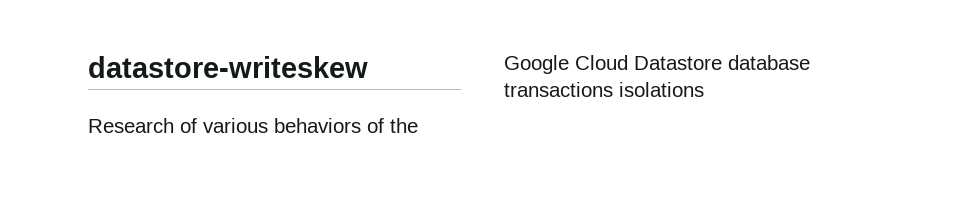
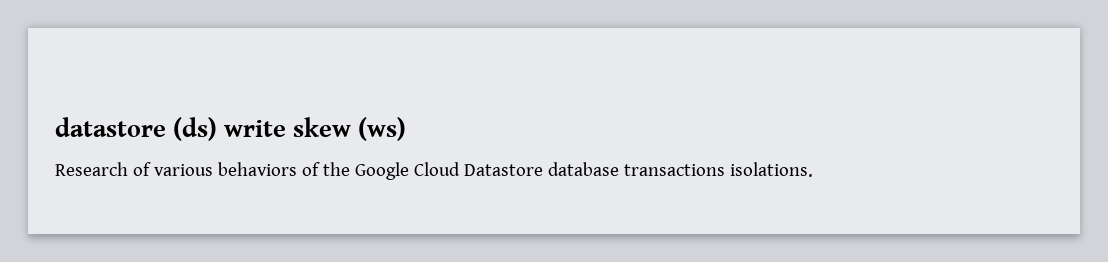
[88,56,368,78] datastore-writeskew -> [55,117,407,141] datastore (ds) write skew (ws)
[619,82,704,97] isolations -> [729,162,813,177] isolations.

